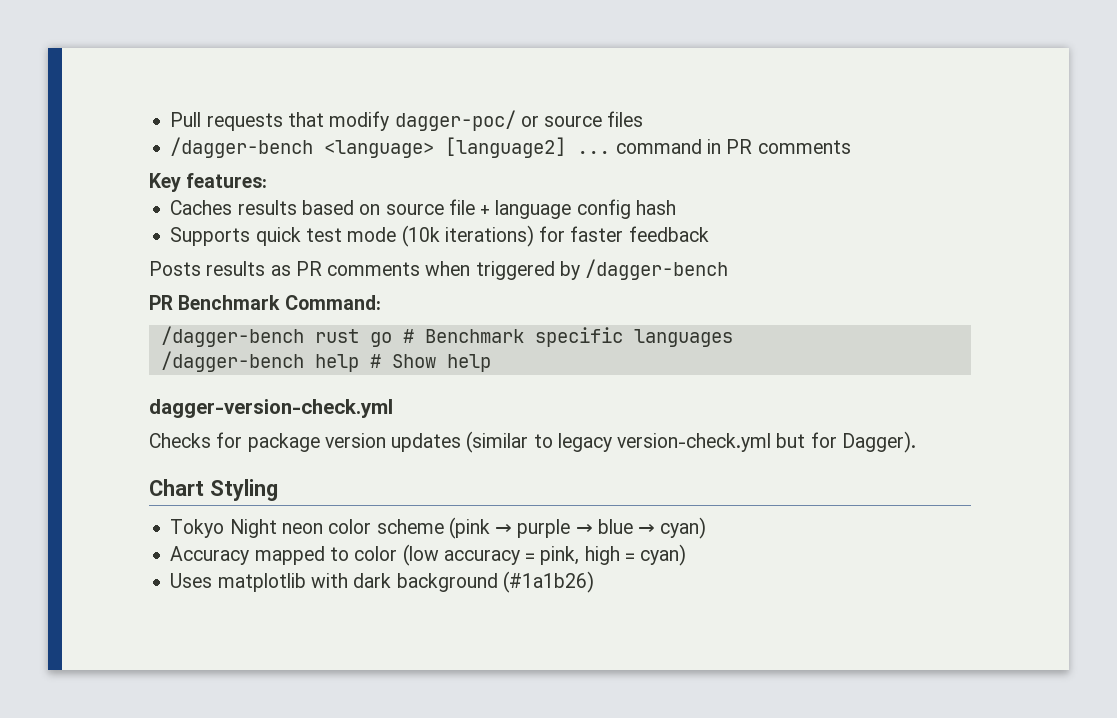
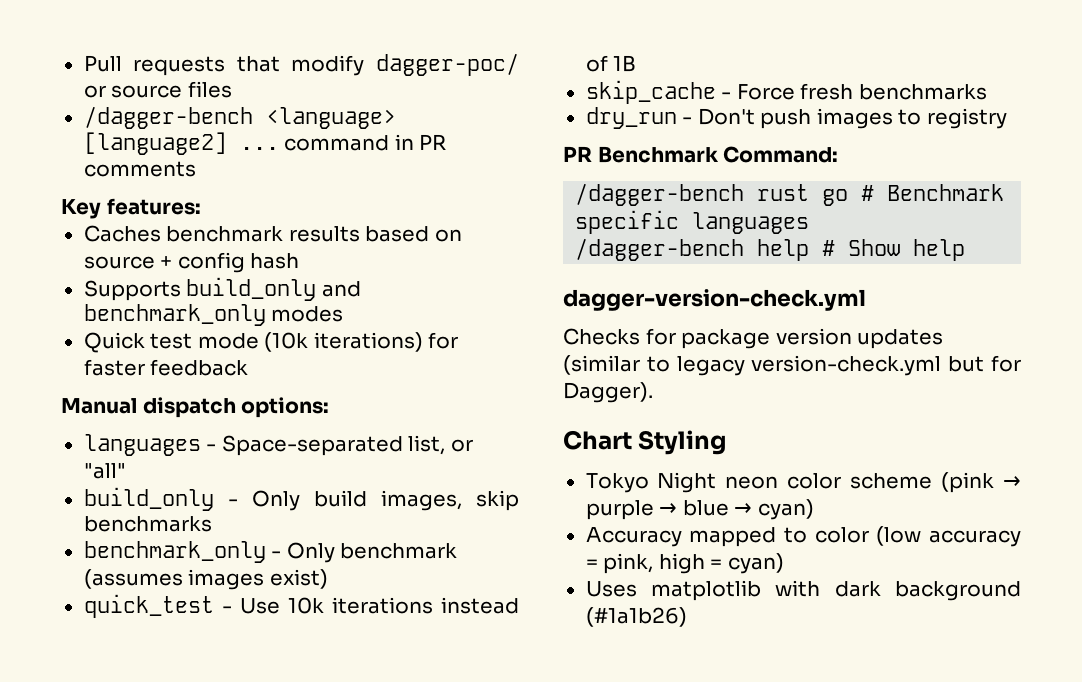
(233, 207) none -> [166,226,284,242] benchmark
[448,199,572,219] file + language -> [160,256,173,268] +
[255,227,301,246] quick -> [186,277,361,301] [83,304,344,326] [83,332,145,353] build_only and benchmark_only modes // Quick
[149,259,729,280] Posts results as PR comments when triggered by /dagger-bench -> [61,397,330,418] [83,434,473,456] [83,463,126,479] [83,487,519,511] [83,516,212,532] [83,541,458,563] [83,569,328,590] [83,594,519,618] [585,55,637,72] [585,80,987,104] [585,107,1007,129] Manual dispatch options: // languages - Space-separated list, or "all" // build_only - Only build images, skip benchmarks // benchmark_only - Only benchmark (assumes images exist) // quick_test - Use 10k iterations instead of 1B // skip_cache - Force fresh benchmarks // dry_run - Don't push images to registry

